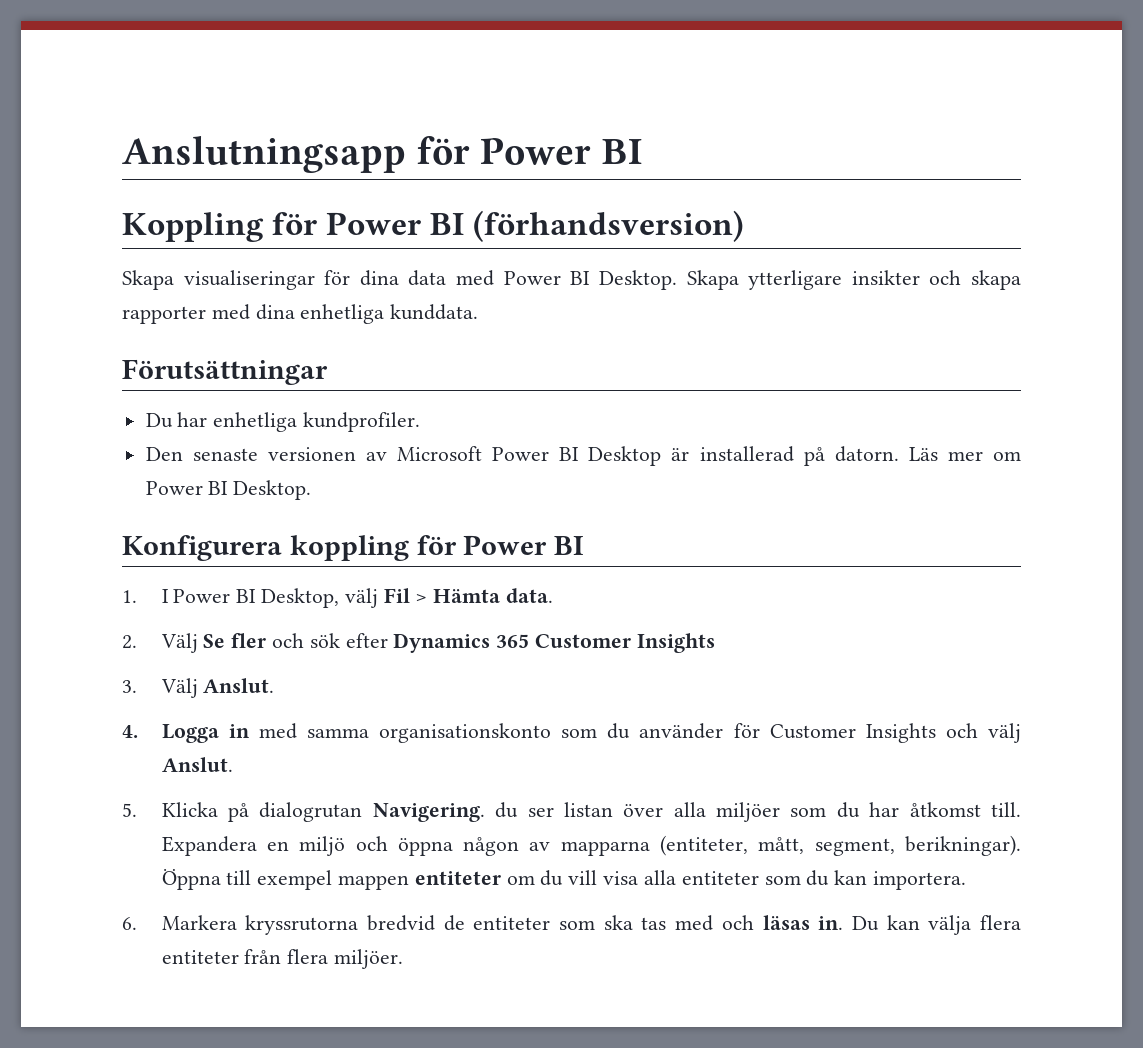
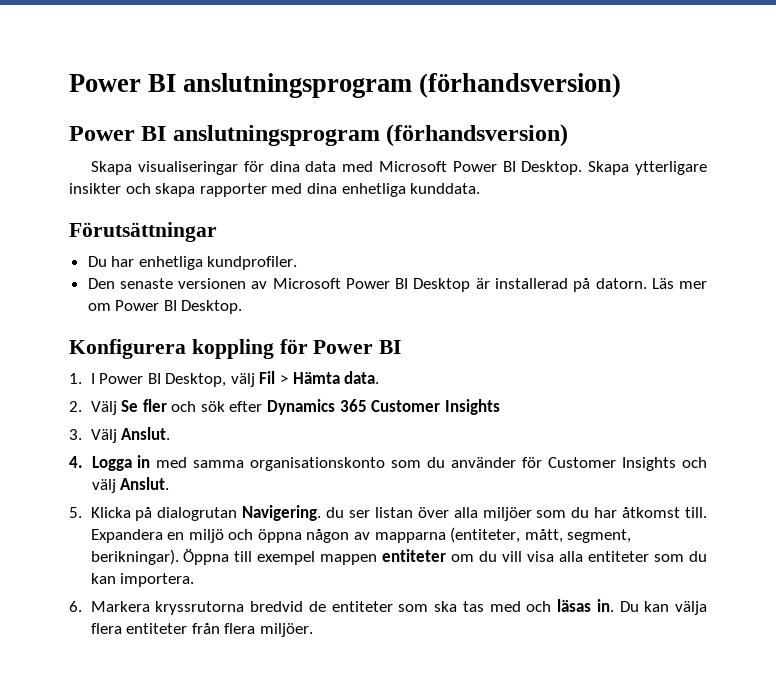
[122,136,642,173] [122,212,465,242] Anslutningsapp för Power BI // Koppling för Power BI -> [69,73,622,98] [69,125,380,146] Power BI anslutningsprogram (förhandsversion) // Power BI anslutningsprogram
(495, 278) none -> [378,161,447,172] Microsoft

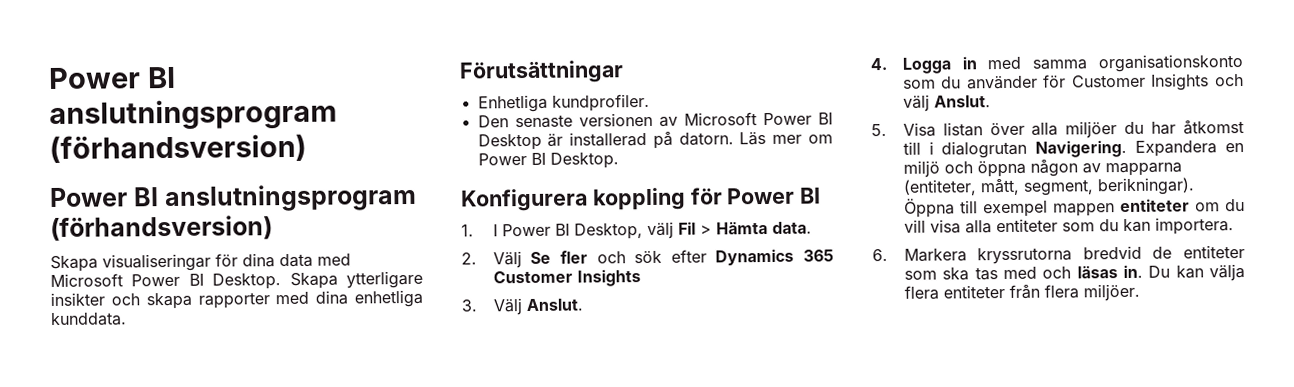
[87,256,203,270] Du har enhetliga -> [477,94,548,113] Enhetliga
[90,505,370,521] Klicka på dialogrutan Navigering. du ser -> [902,122,936,137] Visa
[536,510,567,518] som -> (1118, 130) none
[685,507,707,518] till. -> [902,139,1128,159] till i dialogrutan Navigering.

